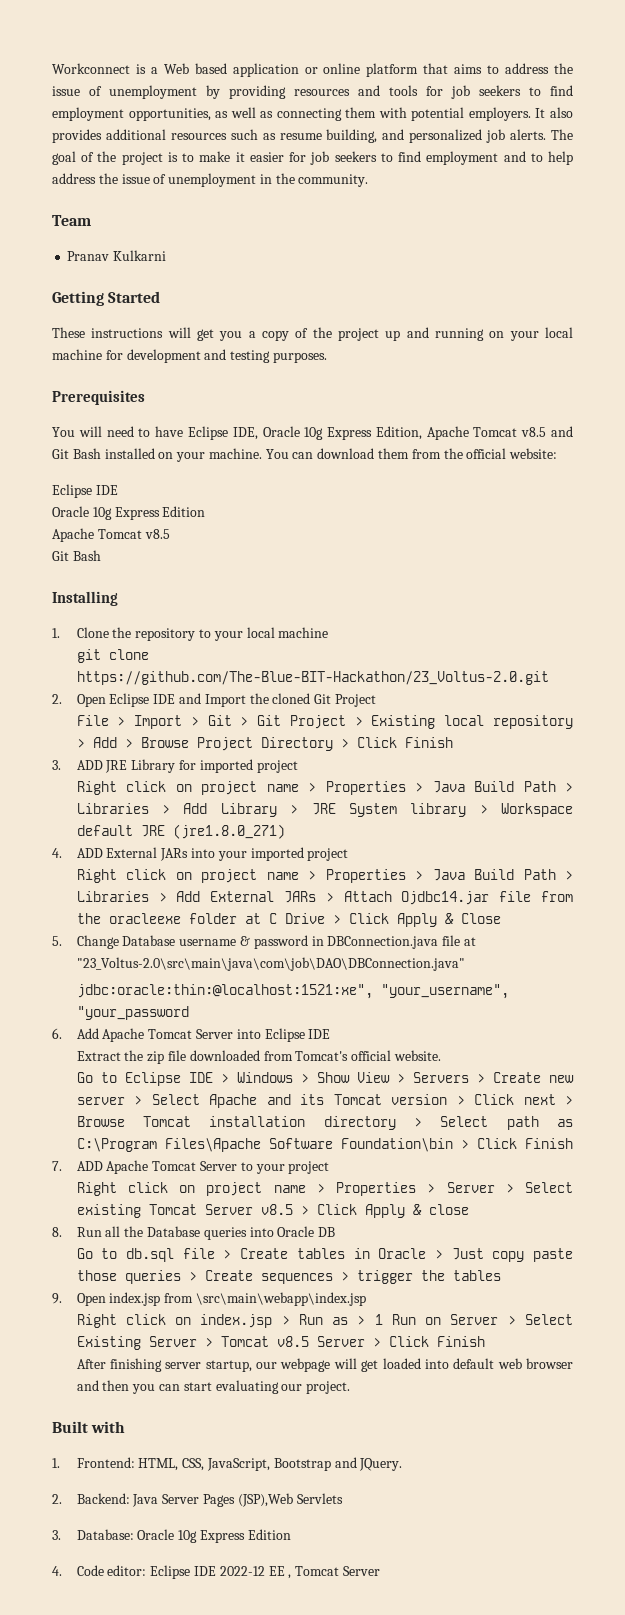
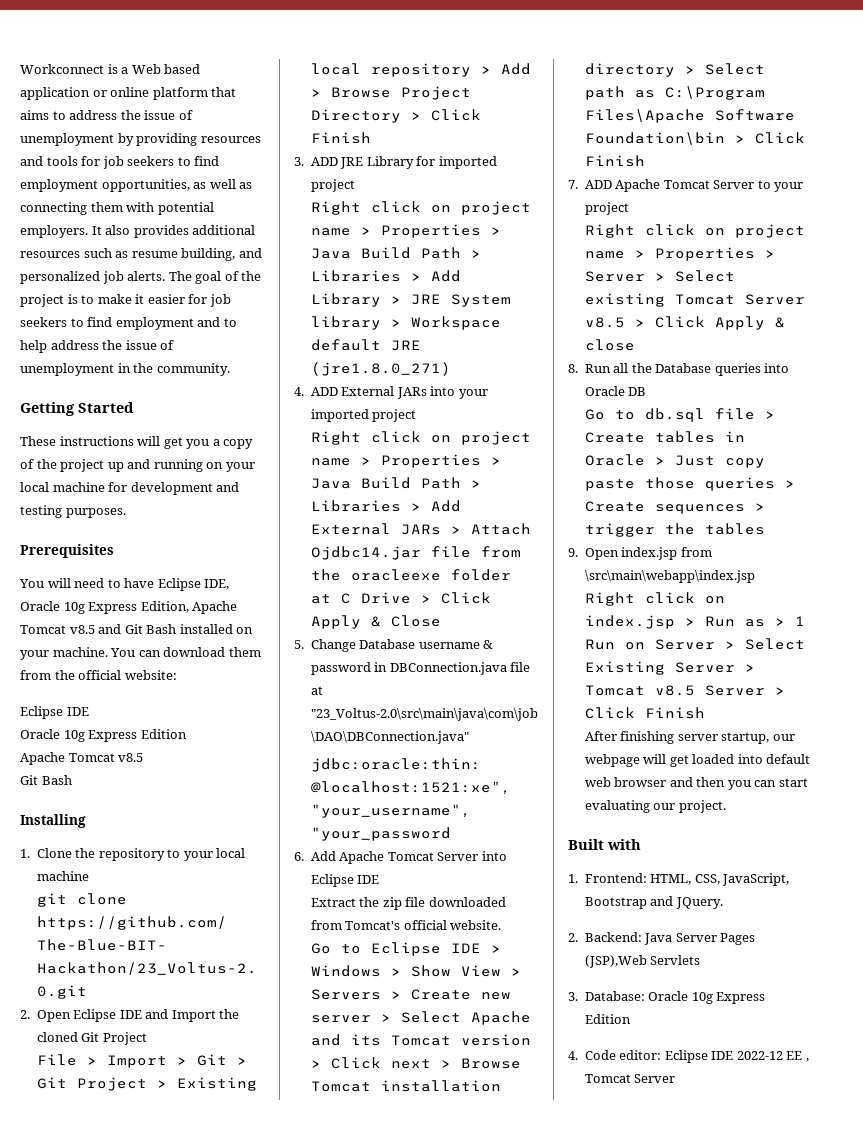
[52,215,91,226] [67,250,167,261] // Team // Pranav Kulkarni -> (230, 369) none

